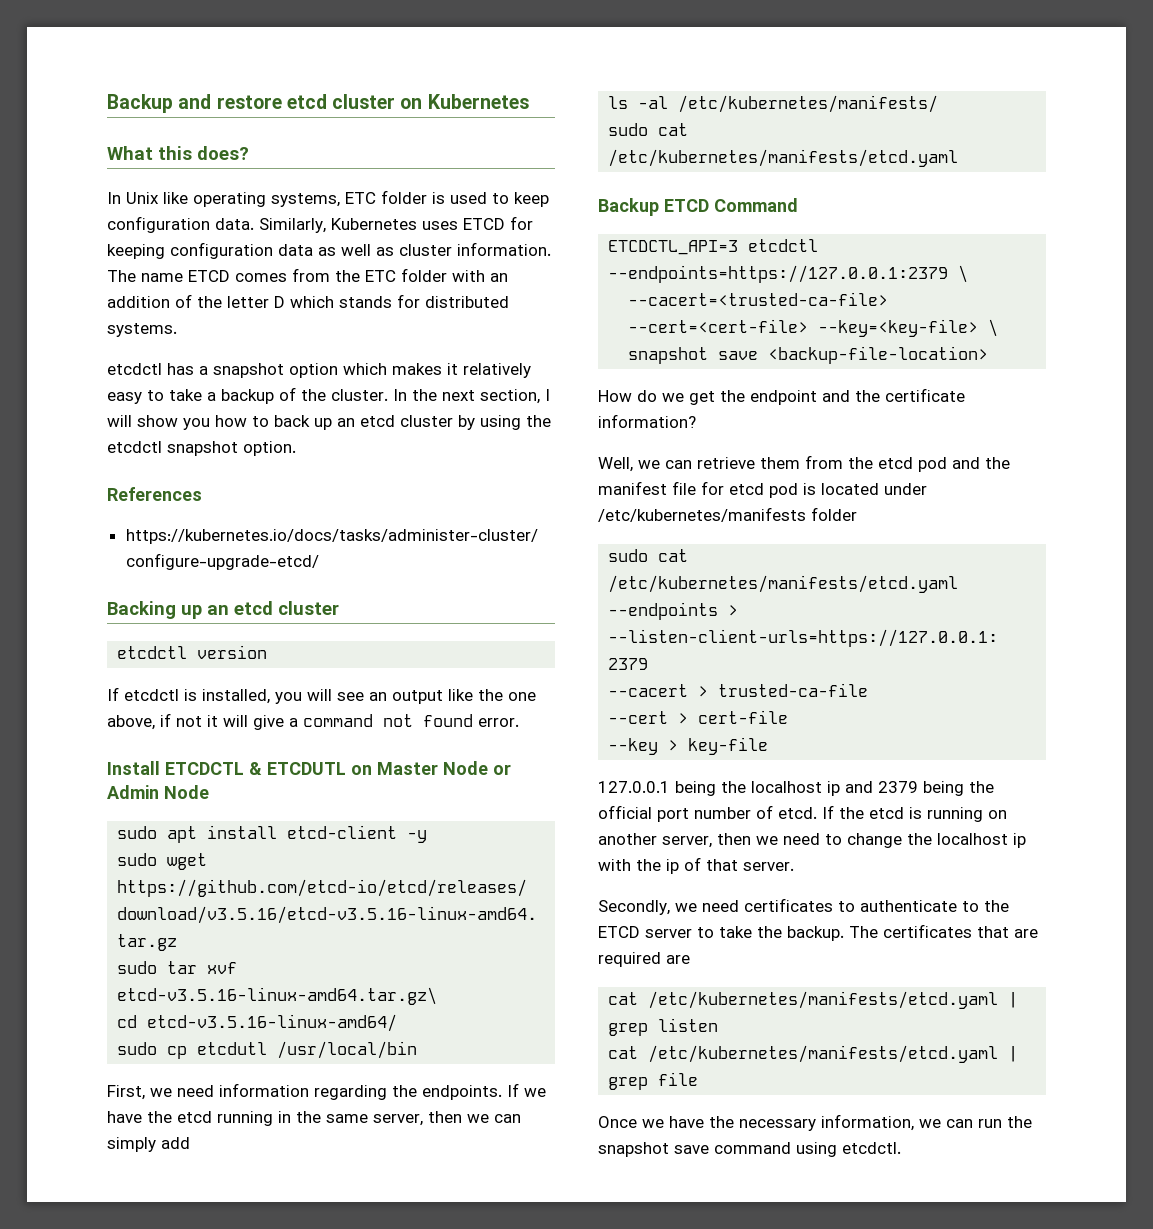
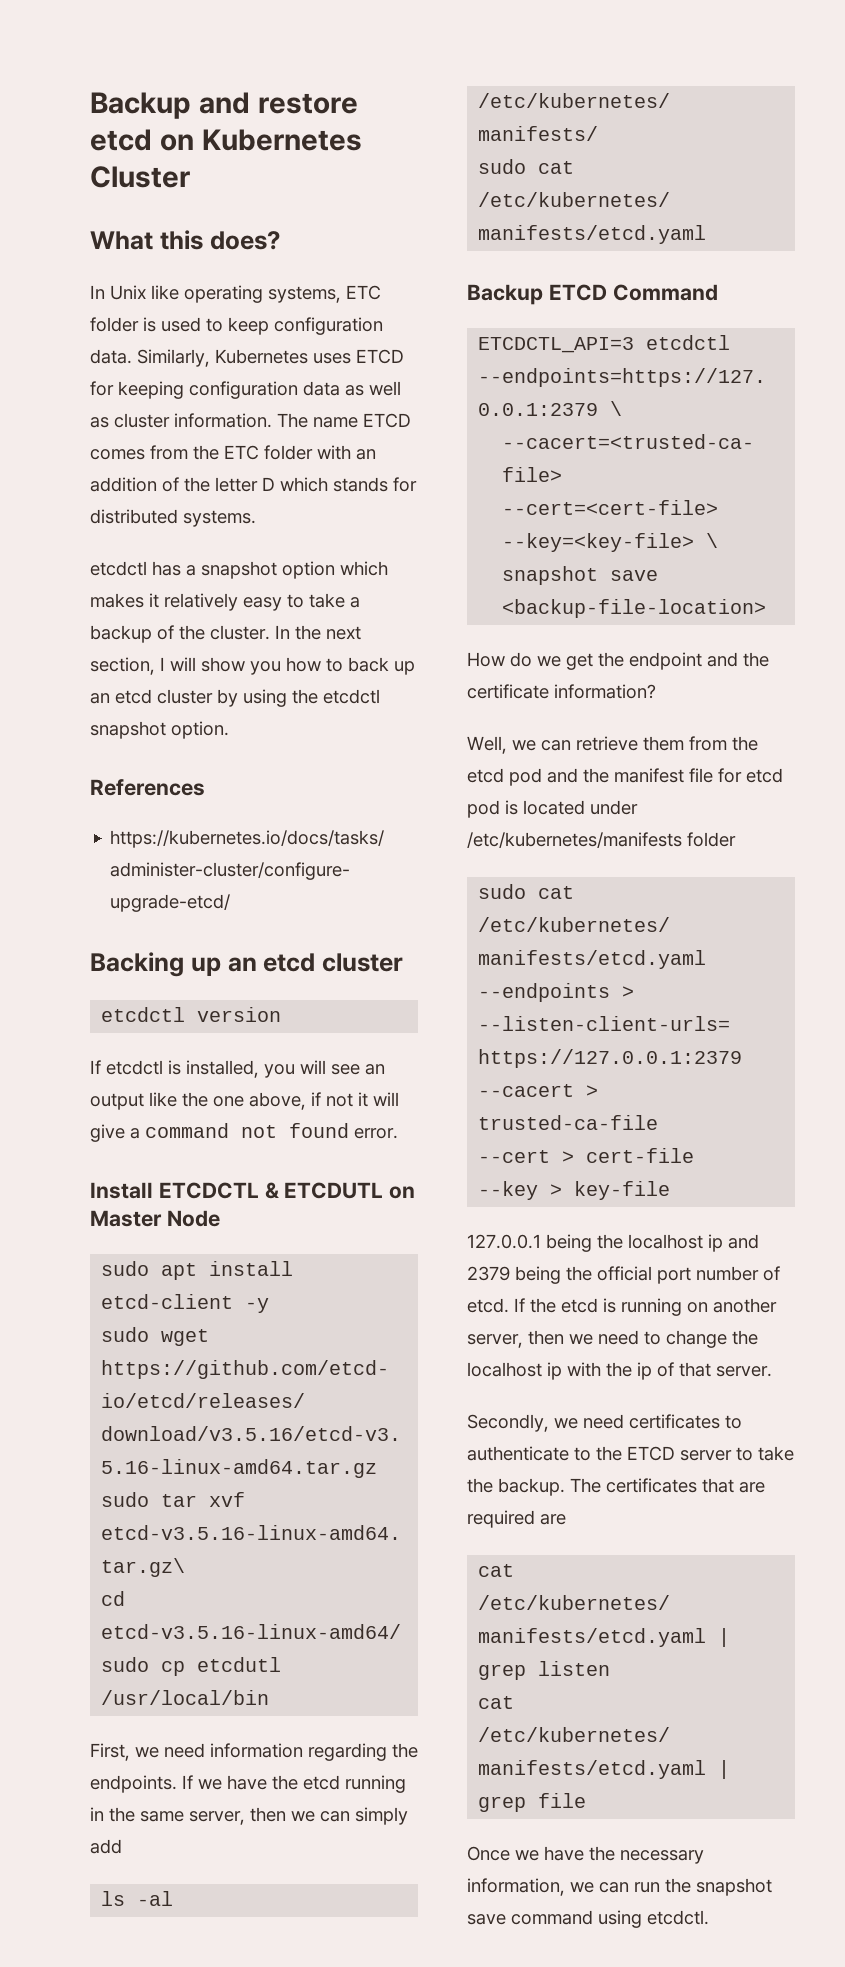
[332,94,396,109] cluster -> (152, 140) none
(529, 101) none -> [90,166,190,188] Cluster
[493,764,511,775] [107,785,209,799] or Admin Node -> (220, 1218) none

